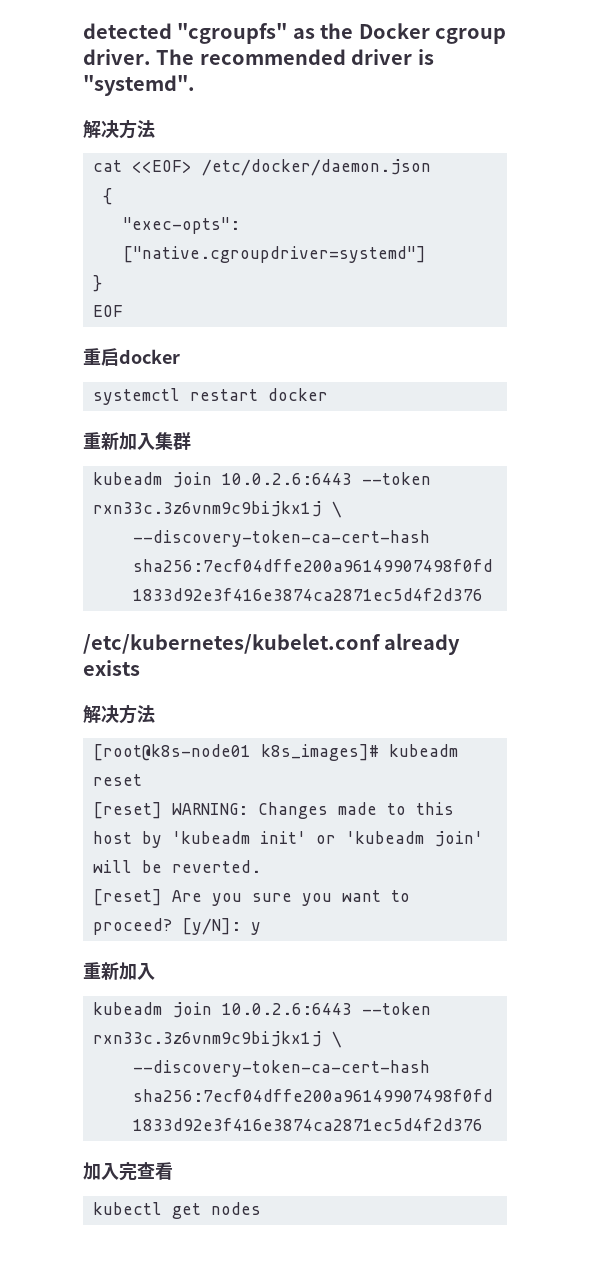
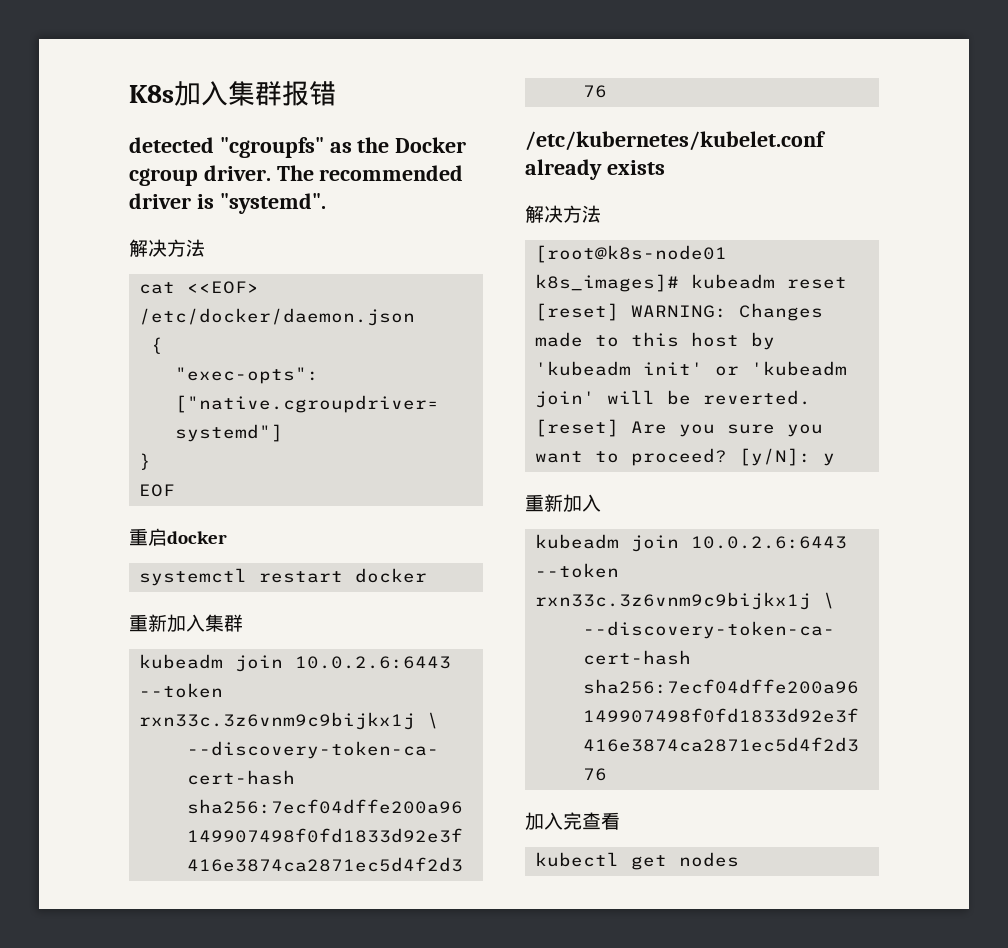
(83, 31) none -> [129,81,336,106] K8s加入集群报错 //

